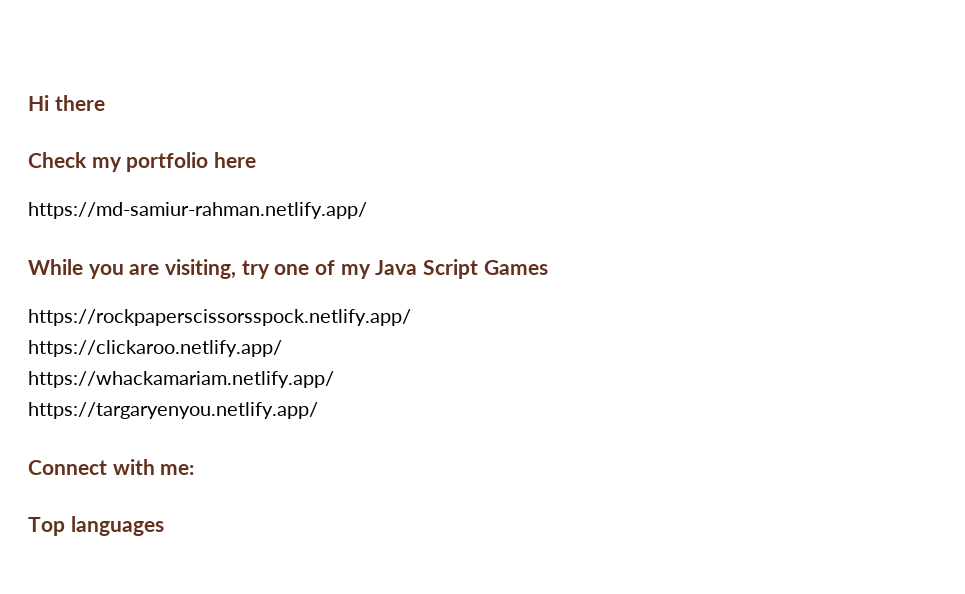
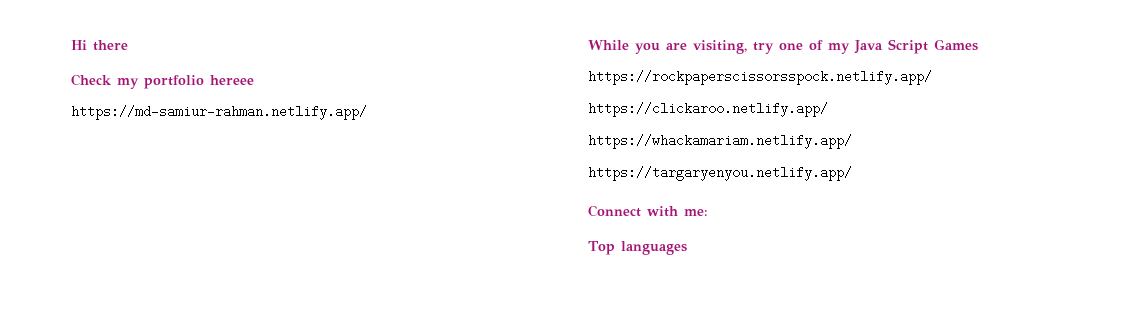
[214,152,257,168] here -> [210,75,254,85] hereee

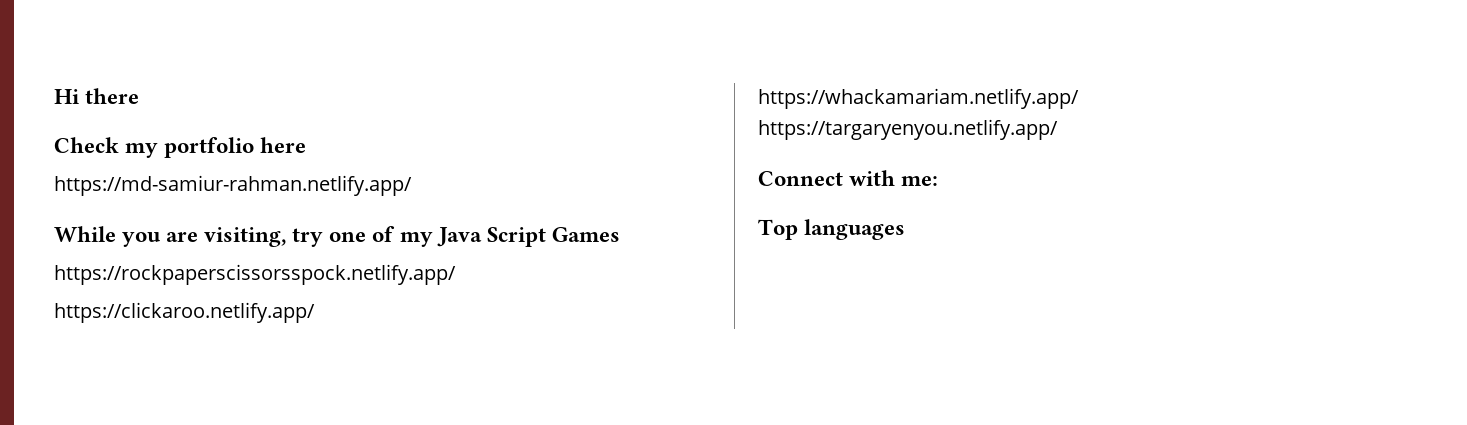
[210,75,254,85] hereee -> [260,137,307,153] here

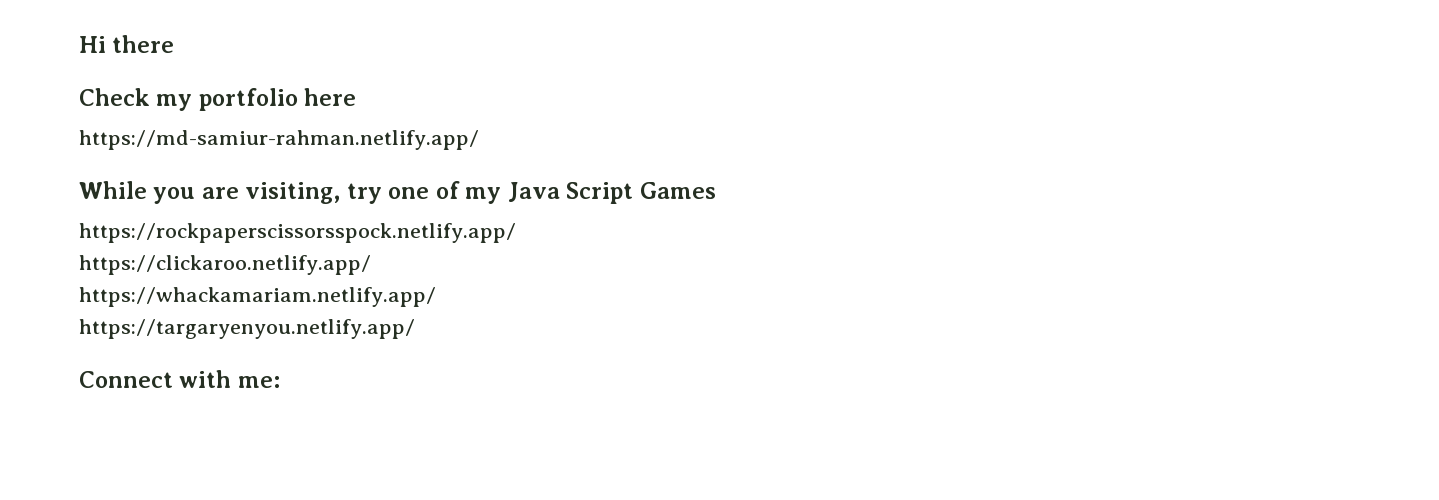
[758,219,906,240] // Top languages -> (280, 382) none

